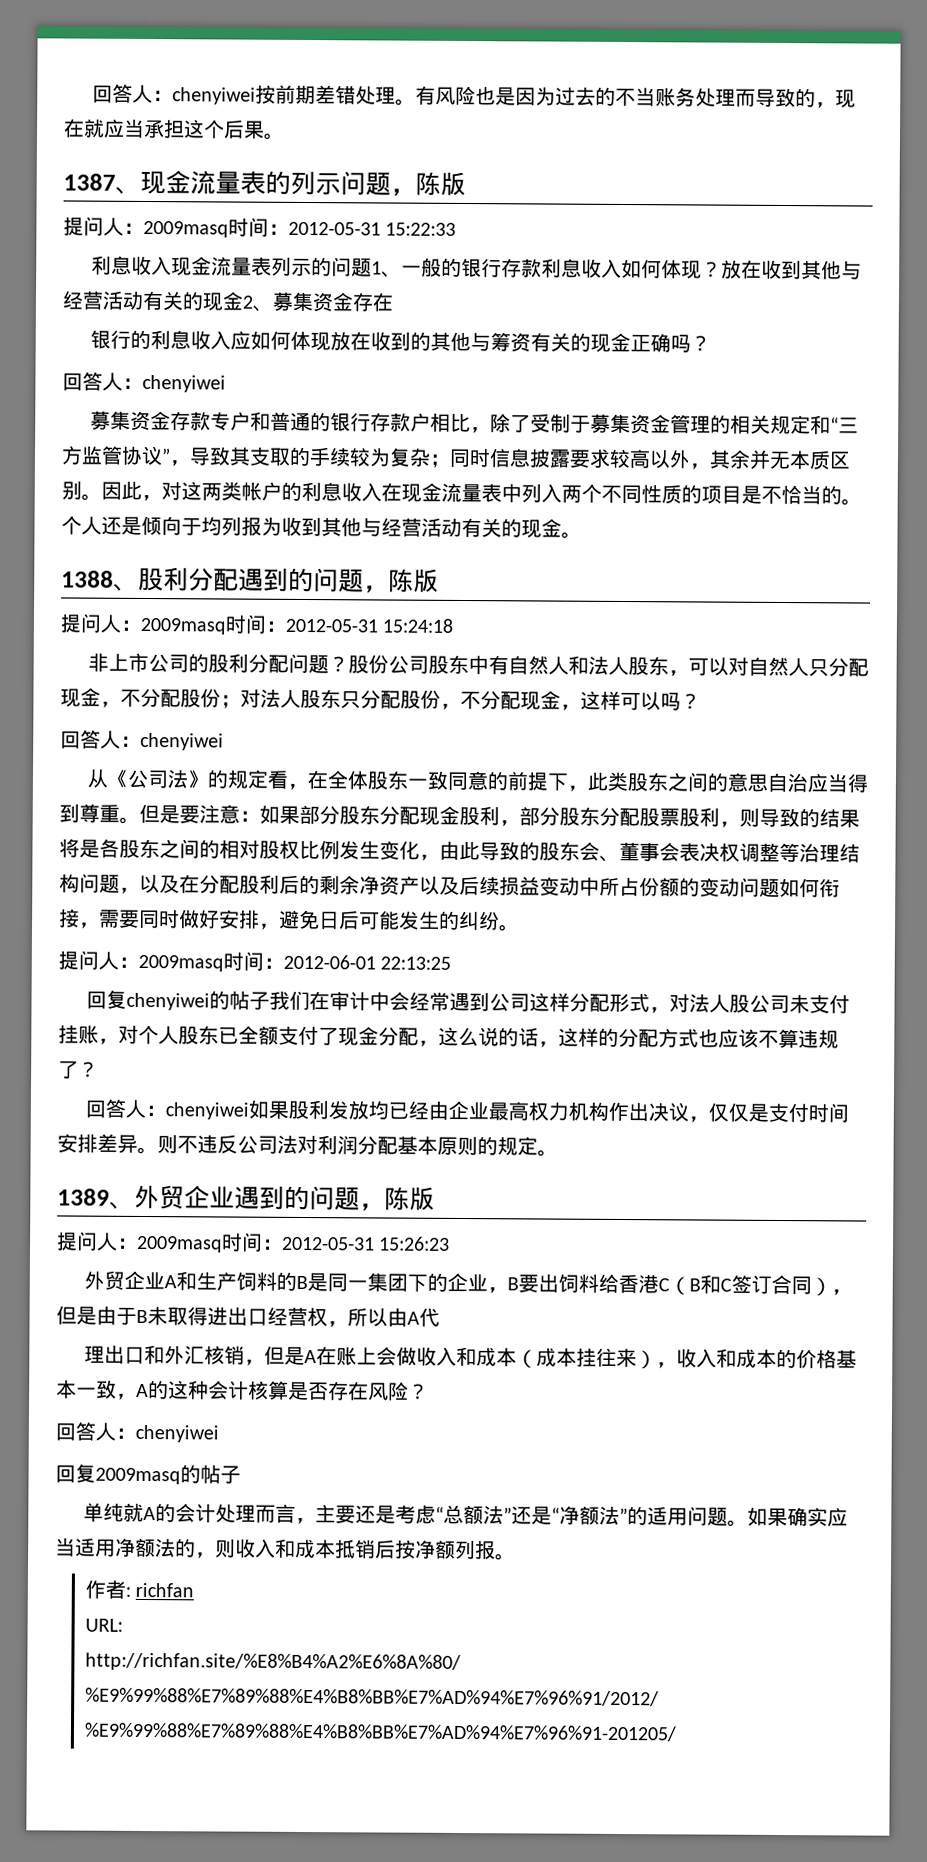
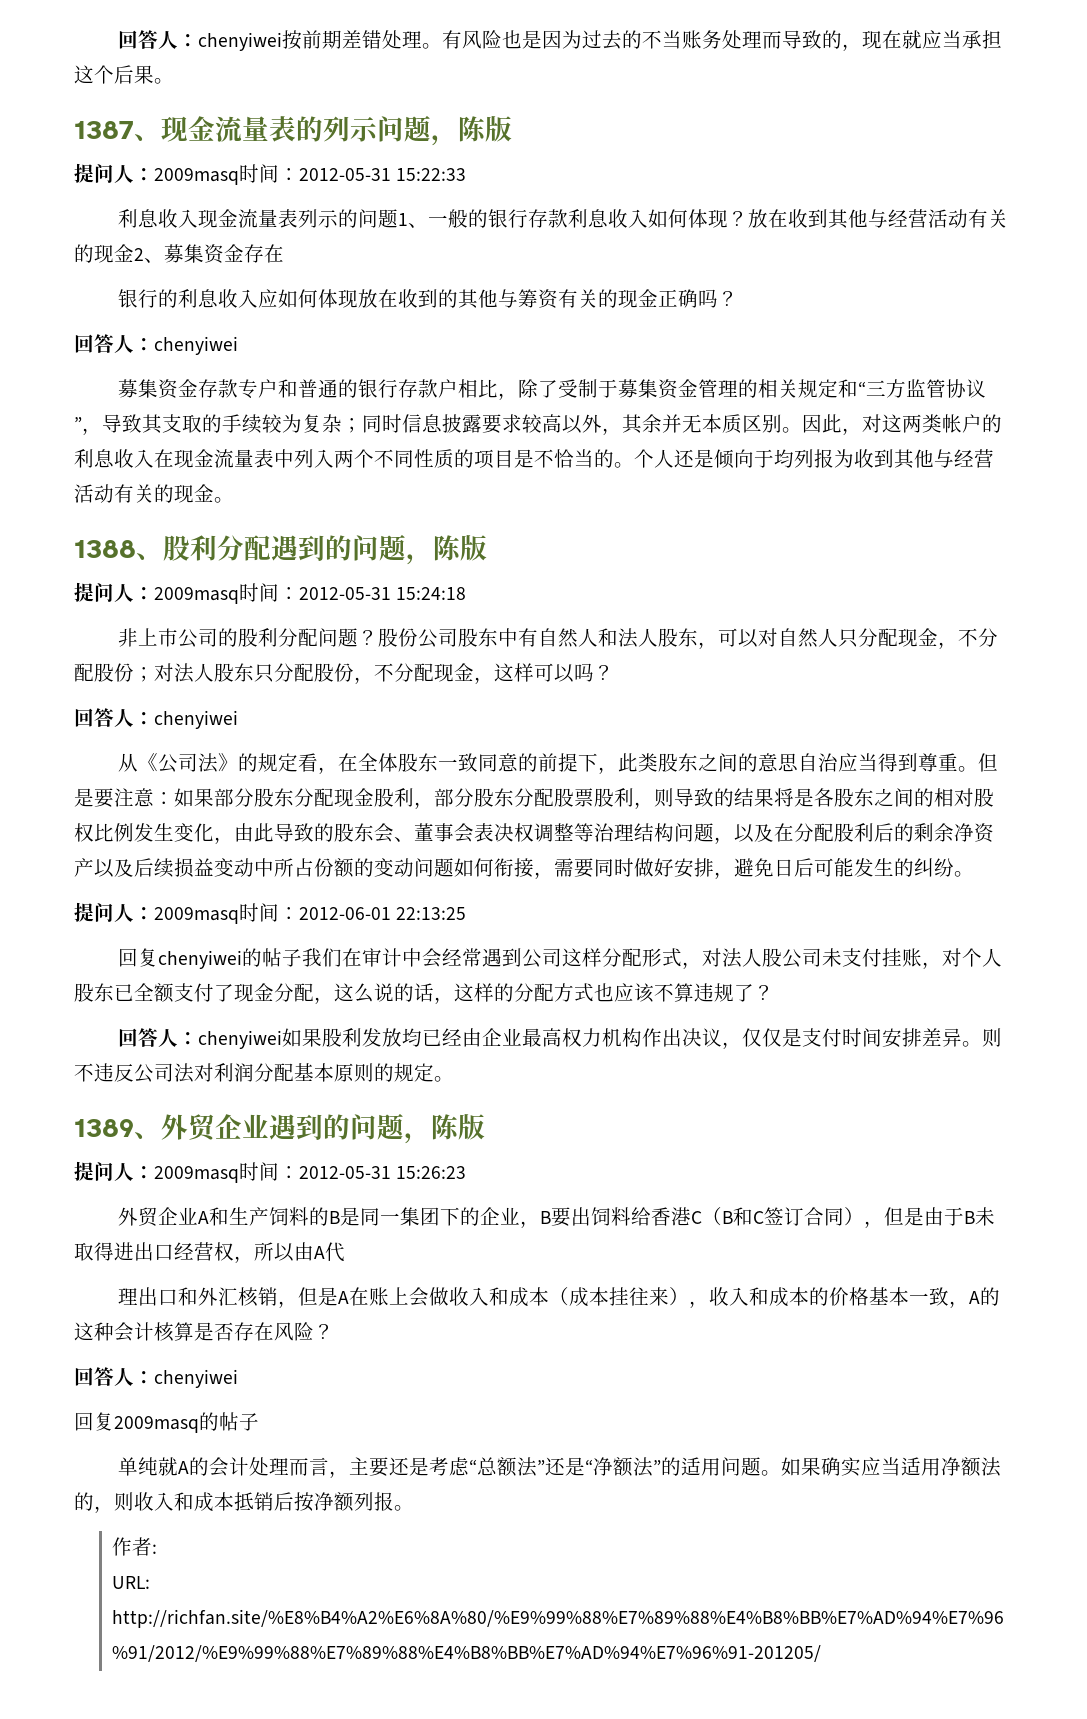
[135,1582,195,1598] richfan -> (158, 1549) none

